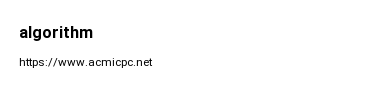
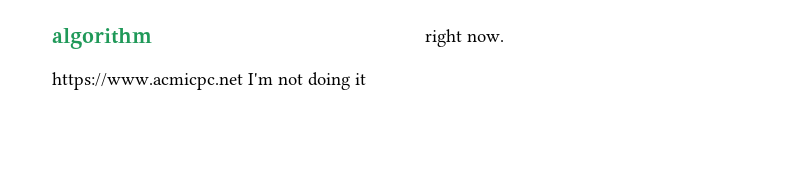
(153, 63) none -> [248,72,366,90] [425,29,504,47] I'm not doing it right now.

